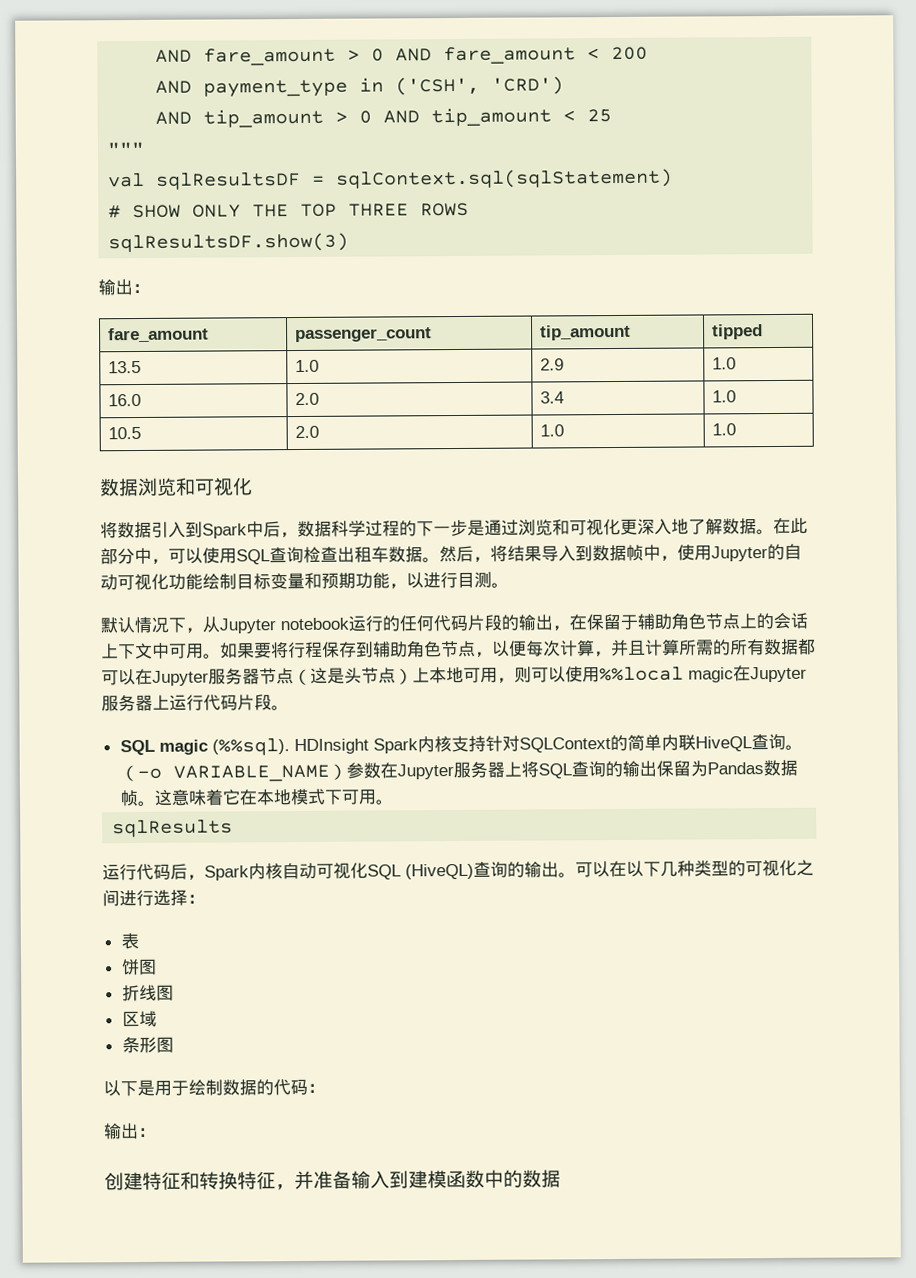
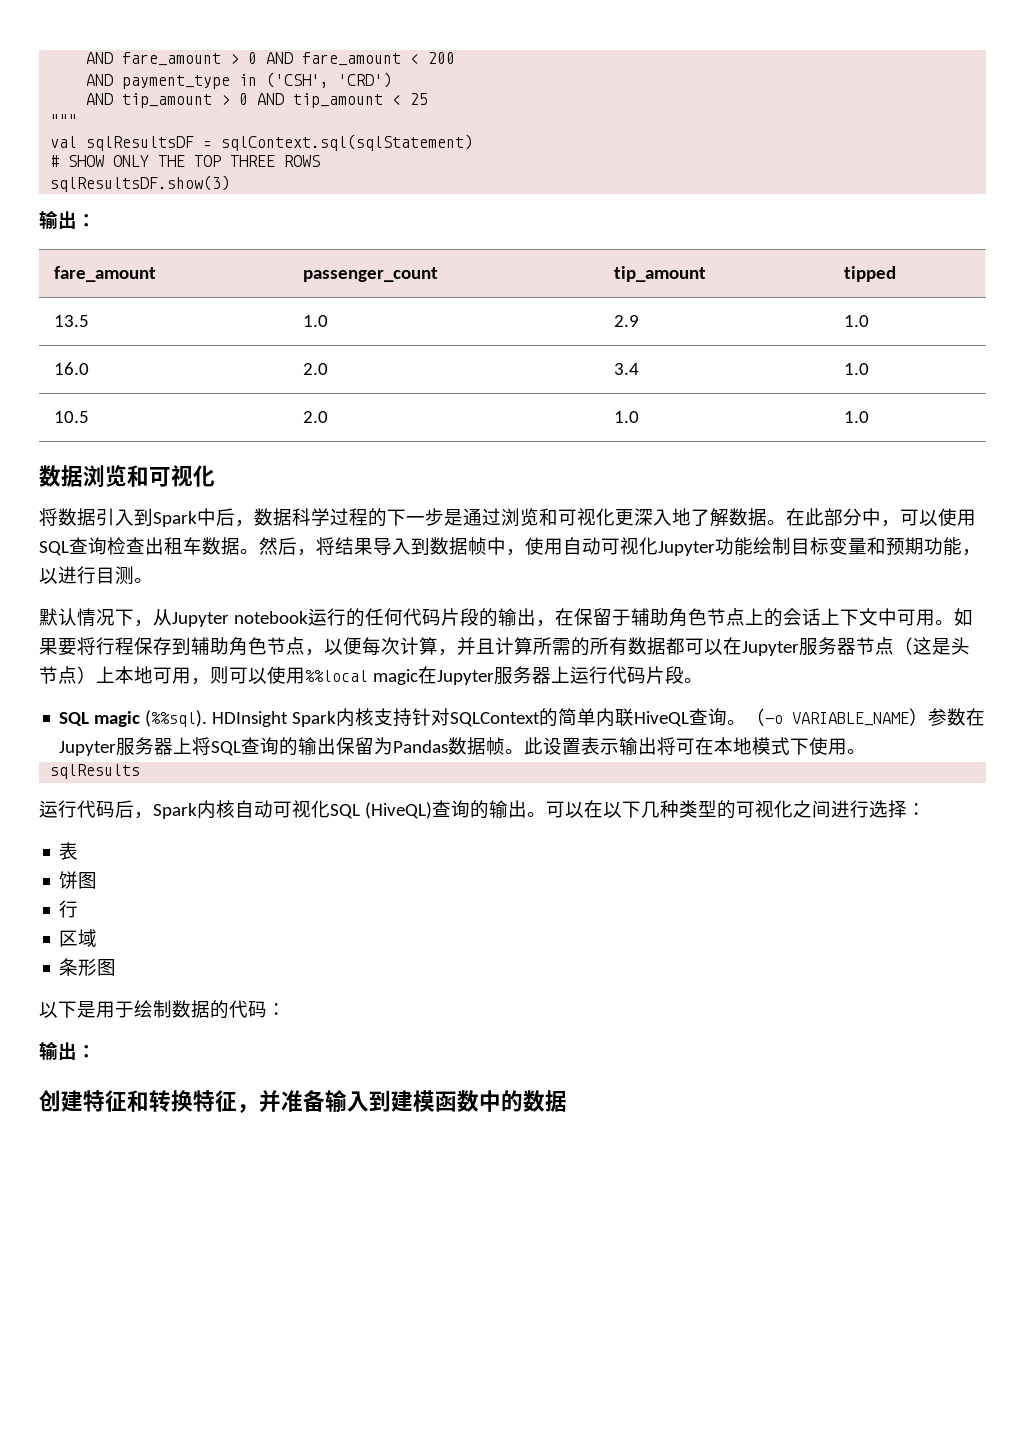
[711,543,802,562] [100,573,169,591] Jupyter的自动可视化 -> [563,537,715,556] 自动可视化Jupyter
[153,789,241,806] 这意味着它 -> [524,737,696,756] 此设置表示输出将可
[340,789,360,805] 可 -> [809,737,829,755] 使
[121,984,174,1002] 折线图 -> [59,900,79,918] 行

